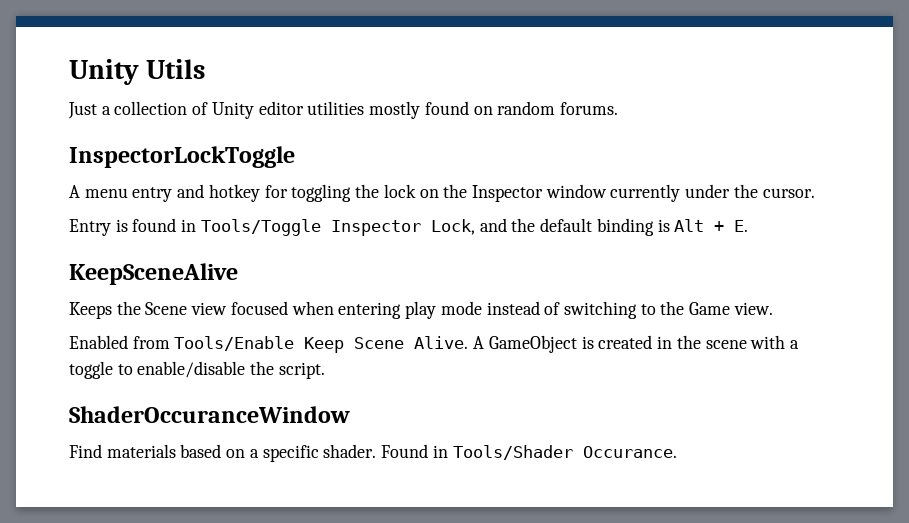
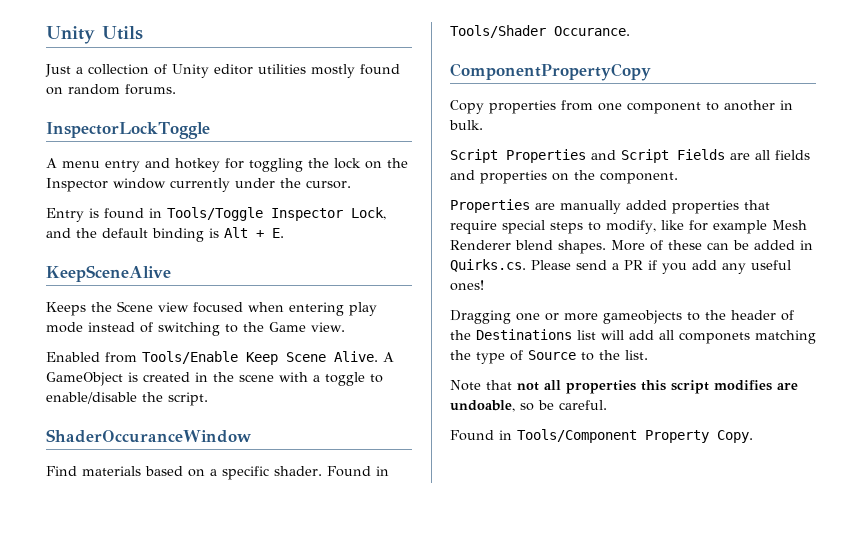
(677, 452) none -> [450,63,651,81] [450,100,793,114] [449,120,483,130] [450,149,810,163] [450,170,678,184] [450,199,770,214] [450,220,807,234] [450,240,813,254] [450,259,791,274] [450,280,484,291] [450,310,794,324] [450,329,816,344] [450,350,648,364] [450,380,798,394] [450,400,607,412] [450,429,753,443] // ComponentPropertyCopy // Copy properties from one component to another in bulk. // Script Properties and Script Fields are all fields and properties on the component. // Properties are manually added properties that require special steps to modify, like for example Mesh Renderer blend shapes. More of these can be added in Quirks.cs. Please send a PR if you add any useful ones! // Dragging one or more gameobjects to the header of the Destinations list will add all componets matching the type of Source to the list. // Note that not all properties this script modifies are undoable, so be careful. // Found in Tools/Component Property Copy.

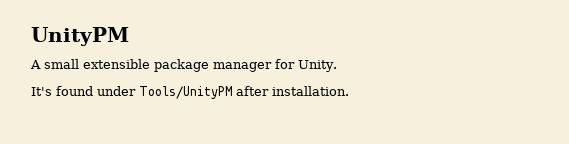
[46,26,143,44] [45,64,400,78] [46,84,176,95] [46,122,210,139] [46,158,408,172] [46,178,351,192] [46,207,386,222] [46,227,284,242] [46,265,171,282] [46,301,377,316] [46,322,345,336] [46,351,394,365] [46,372,383,386] [46,392,208,406] [46,429,251,443] [46,466,389,480] [450,25,630,38] [450,63,651,81] [450,100,793,114] [449,120,483,130] [450,149,810,163] [450,170,678,184] [450,199,770,214] [450,220,807,234] [450,240,813,254] [450,259,791,274] [450,280,484,291] [450,310,794,324] [450,329,816,344] [450,350,648,364] [450,380,798,394] [450,400,607,412] [450,429,753,443] Unity Utils // Just a collection of Unity editor utilities mostly found on random forums. // InspectorLockToggle // A menu entry and hotkey for toggling the lock on the Inspector window currently under the cursor. // Entry is found in Tools/Toggle Inspector Lock, and the default binding is Alt + E. // KeepSceneAlive // Keeps the Scene view focused when entering play mode instead of switching to the Game view. // Enabled from Tools/Enable Keep Scene Alive. A GameObject is created in the scene with a toggle to enable/disable the script. // ShaderOccuranceWindow // Find materials based on a specific shader. Found in Tools/Shader Occurance. // ComponentPropertyCopy // Copy properties from one component to another in bulk. // Script Properties and Script Fields are all fields and properties on the component. // Properties are manually added properties that require special steps to modify, like for example Mesh Renderer blend shapes. More of these can be added in Quirks.cs. Please send a PR if you add any useful ones! // Dragging one or more gameobjects to the header of the Destinations list will add all componets matching the type of Source to the list. // Note that not all properties this script modifies are undoable, so be careful. // Found in Tools/Component Property Copy. -> [31,27,129,46] [30,59,337,72] [31,86,349,99] UnityPM // A small extensible package manager for Unity. // It's found under Tools/UnityPM after installation.

